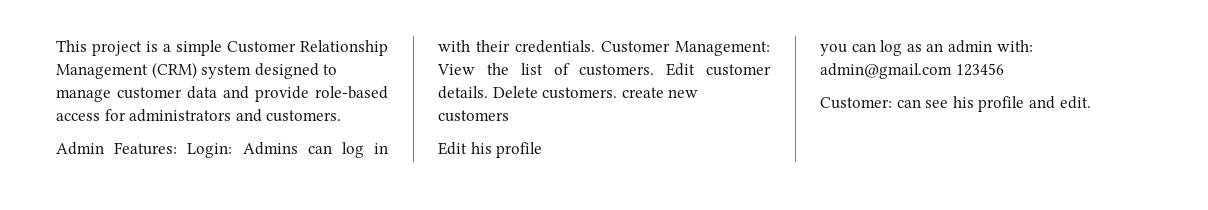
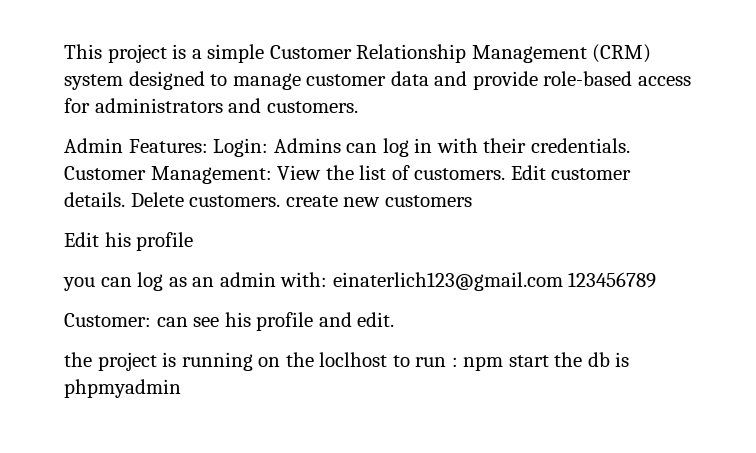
[820,63,1004,79] admin@gmail.com 123456 -> [332,272,657,291] einaterlich123@gmail.com 123456789
(1091, 102) none -> [64,352,630,371] [64,379,181,398] // the project is running on the loclhost to run : npm start the db is phpmyadmin

